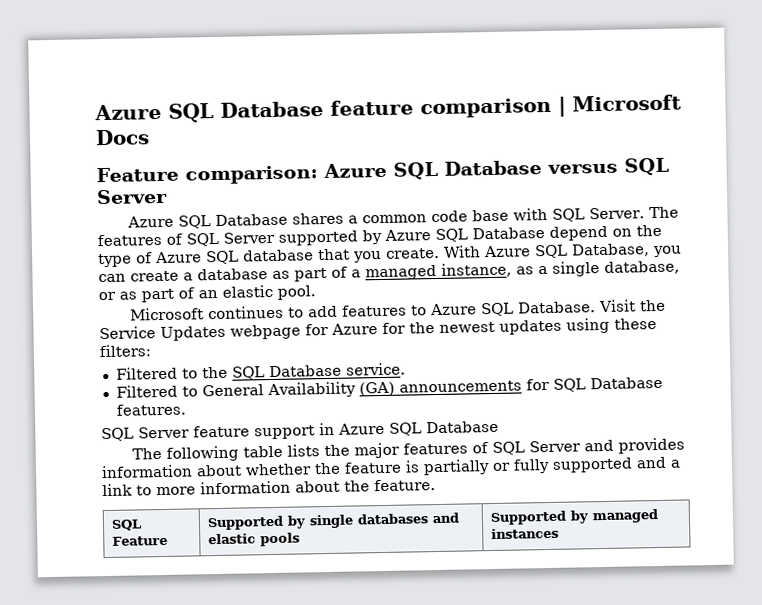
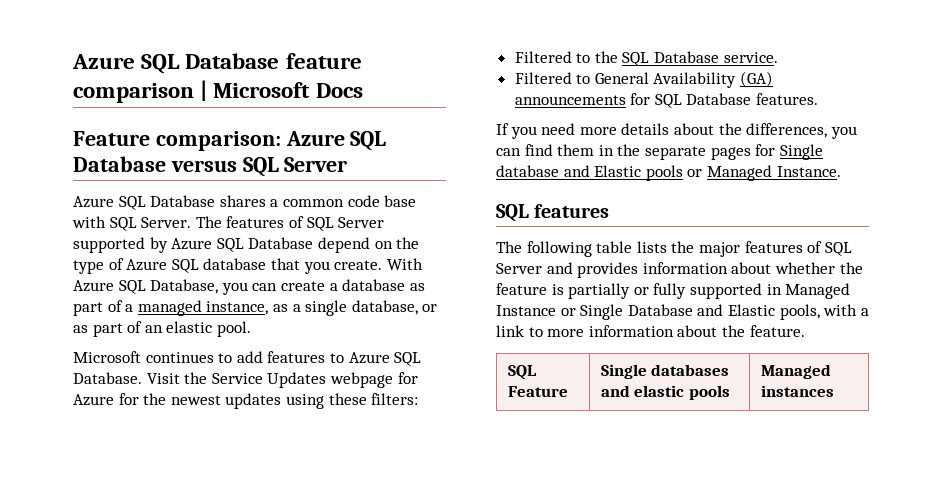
[101,420,499,442] SQL Server feature support in Azure SQL Database -> [496,123,857,139] [496,144,823,160] [496,165,841,181] [496,204,610,222] If you need more details about the differences, you can find them in the separate pages for Single database and Elastic pools or Managed Instance. // SQL features
[636,456,667,469] and -> [766,283,851,299] [496,304,858,320] in Managed Instance or Single Database and Elastic pools, with
[206,514,354,531] Supported by single -> [600,364,647,379] Single
[489,509,659,526] Supported by managed -> [760,364,831,379] Managed

